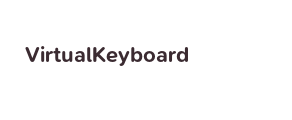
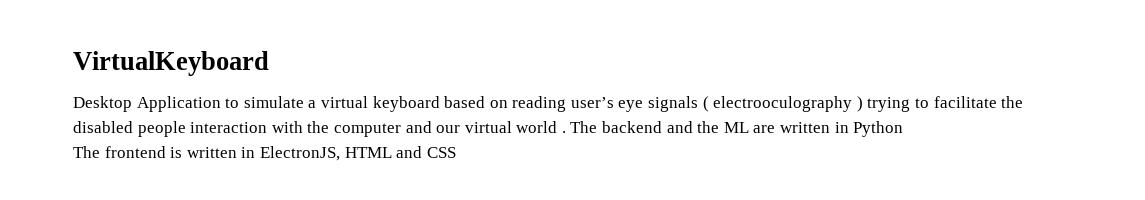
(189, 56) none -> [73,96,1024,112] [73,121,904,137] [73,146,456,161] // Desktop Application to simulate a virtual keyboard based on reading user’s eye signals ( electrooculography ) trying to facilitate the disabled people interaction with the computer and our virtual world . The backend and the ML are written in Python // The frontend is written in ElectronJS, HTML and CSS

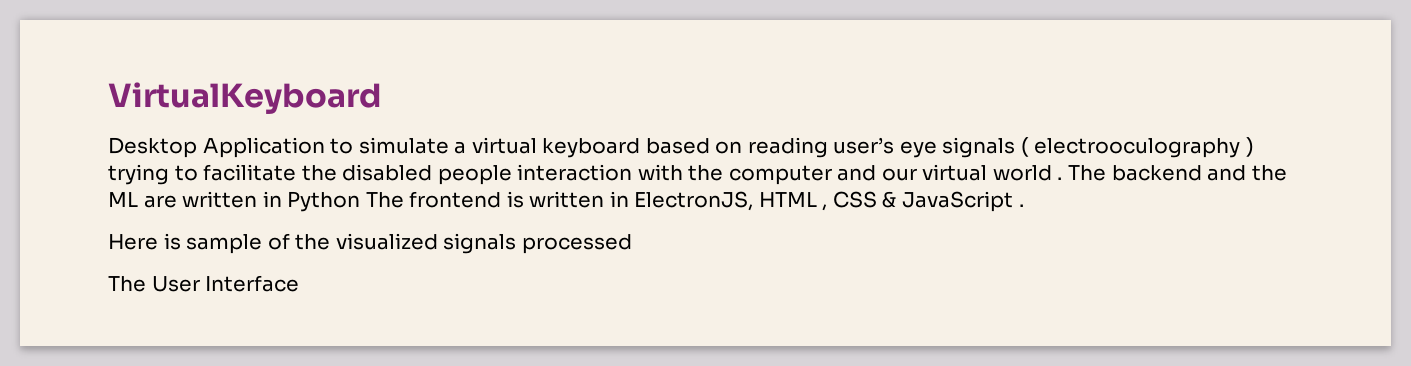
(904, 129) // -> (361, 201) none
[396,146,456,158] and CSS -> [822,191,1024,212] [108,233,632,254] [108,275,300,292] , CSS & JavaScript . // Here is sample of the visualized signals processed // The User Interface

